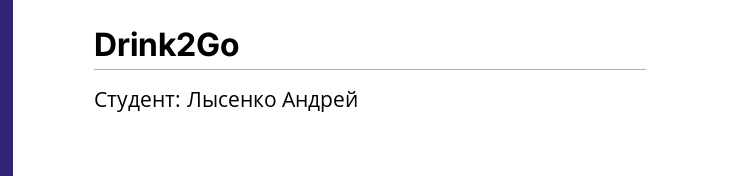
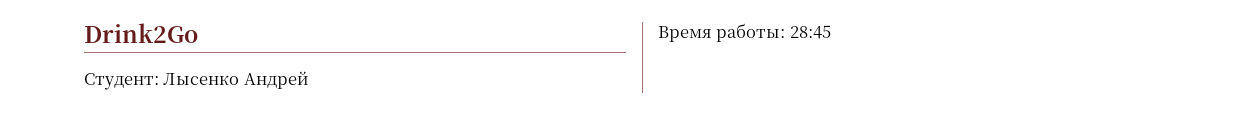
(359, 101) none -> [658,23,831,42] // Время работы: 28:45

